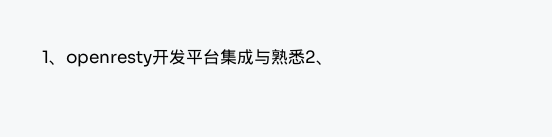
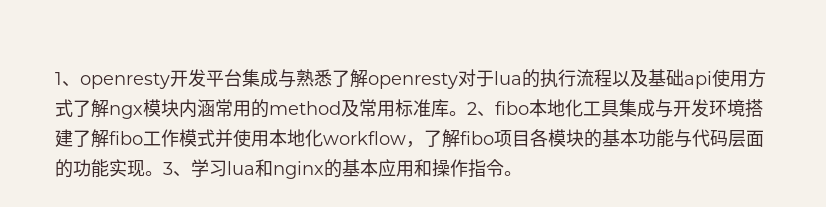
[305,50,333,65] 2、 -> [332,69,766,89] [55,99,763,119] [55,129,764,148] [55,159,522,179] 了解openresty对于lua的执行流程以及基础api使用方式了解ngx模块内涵常用的method及常用标准库。2、fibo本地化工具集成与开发环境搭建了解fibo工作模式并使用本地化workflow，了解fibo项目各模块的基本功能与代码层面的功能实现。3、学习lua和nginx的基本应用和操作指令。

